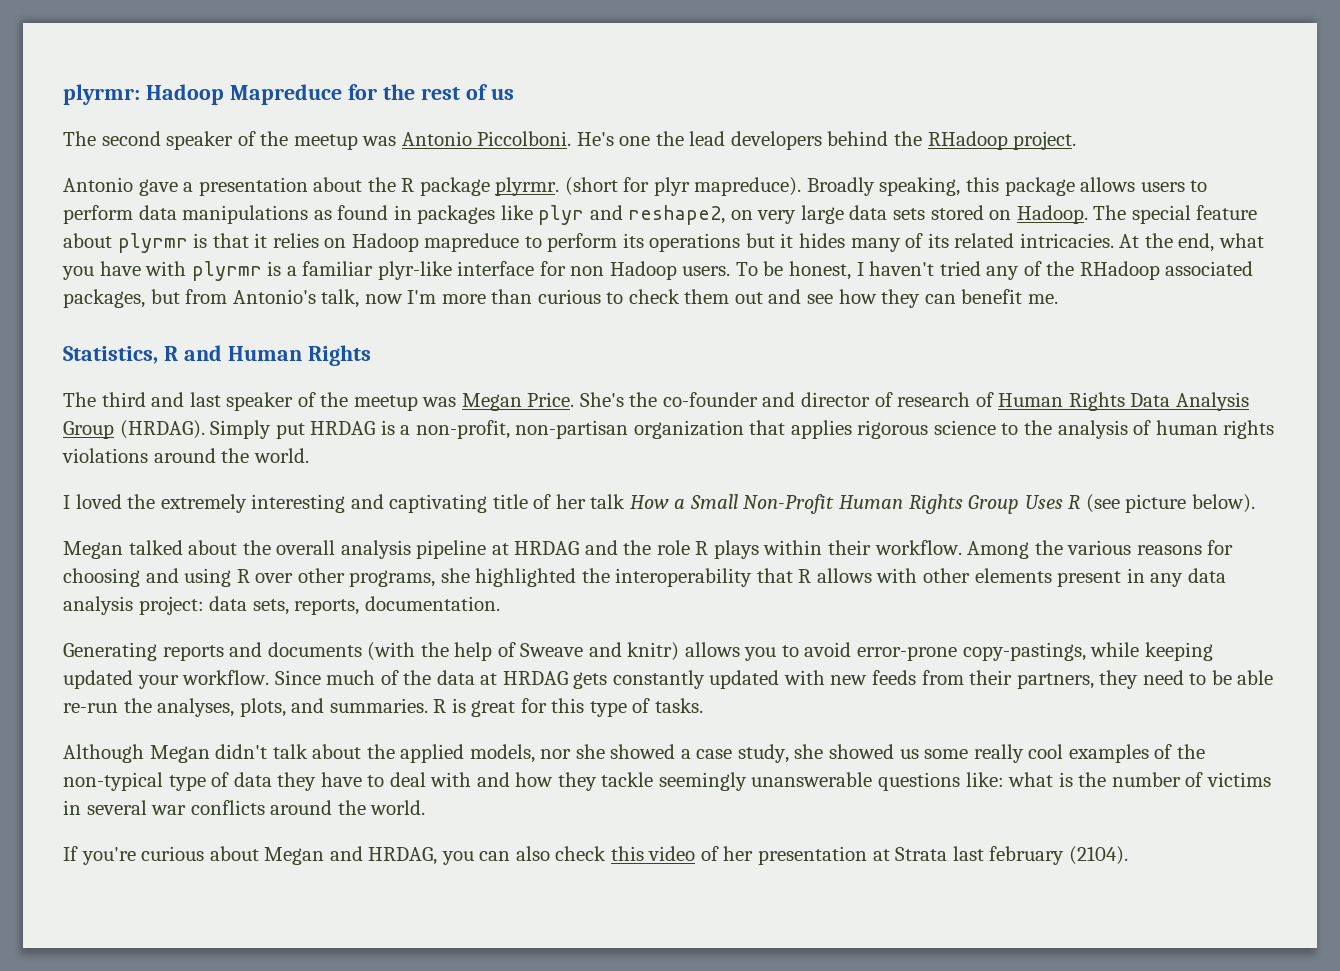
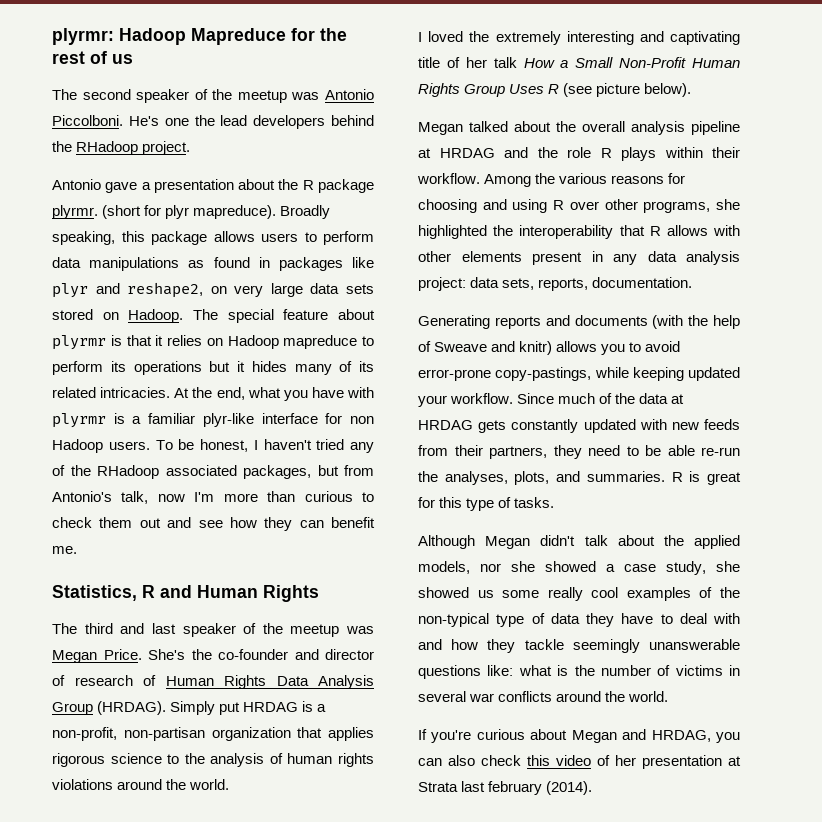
[1068,846,1128,865] (2104). -> [546,781,593,795] (2014).

